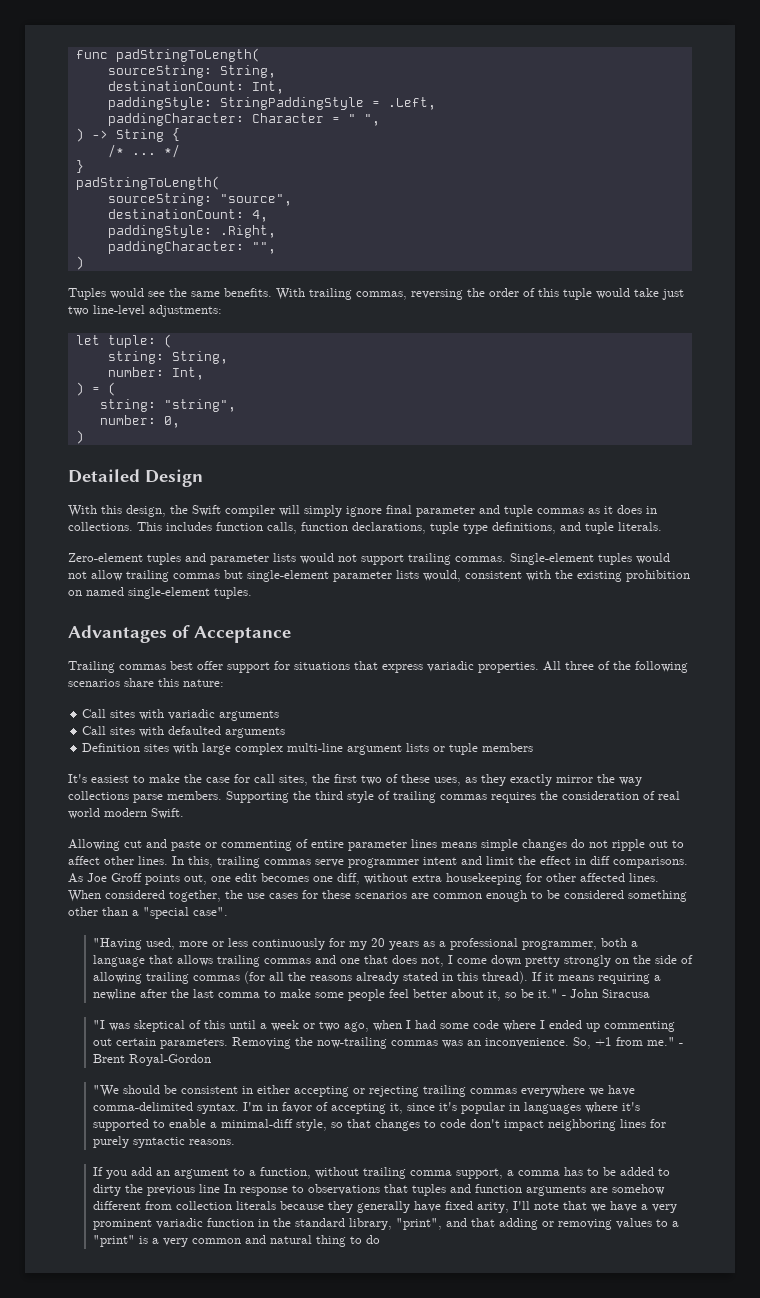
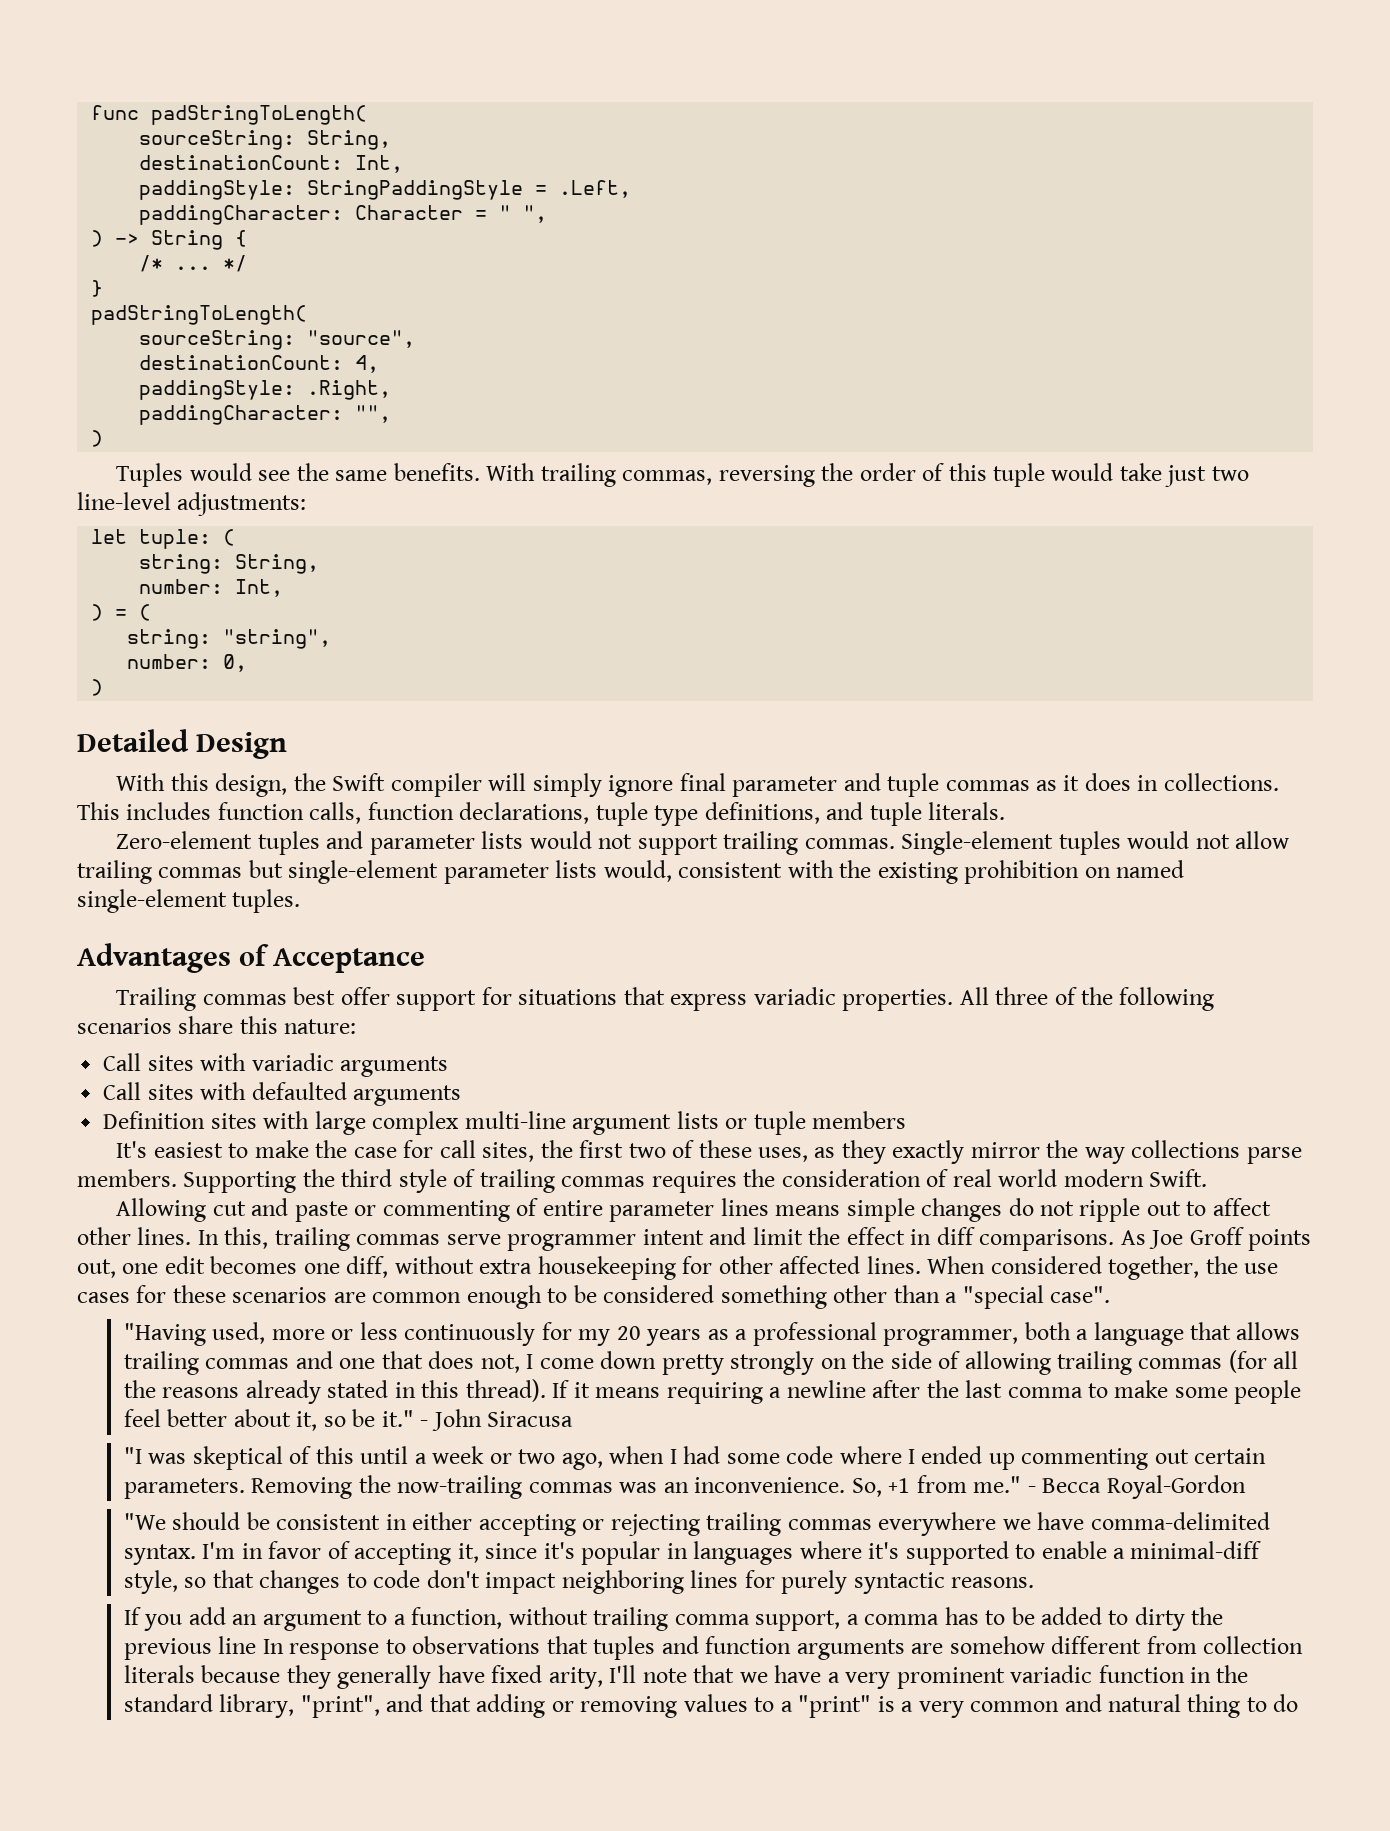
[92,1054,125,1063] Brent -> [1042,1478,1102,1493] Becca

